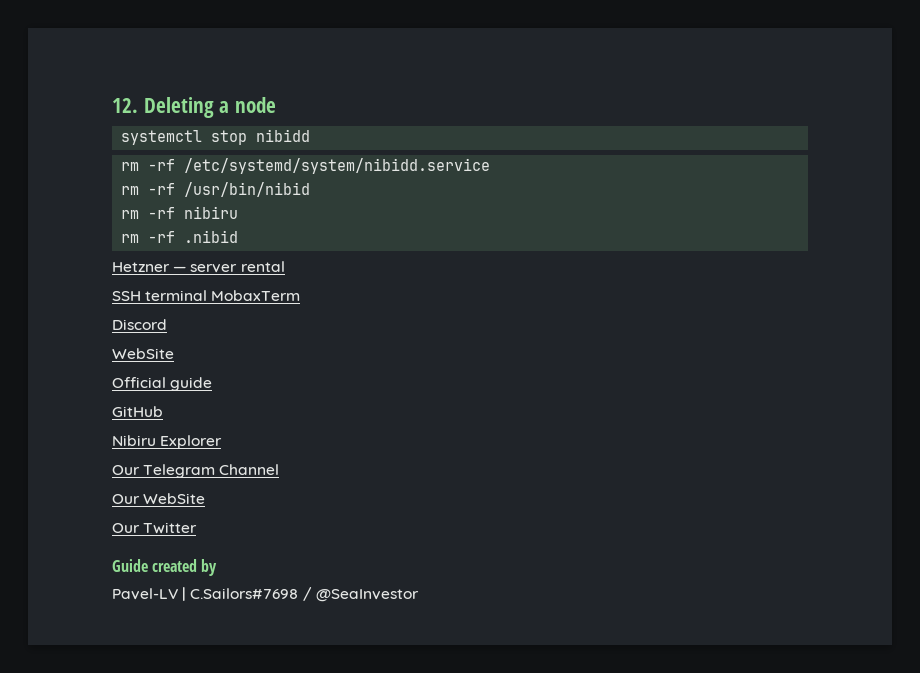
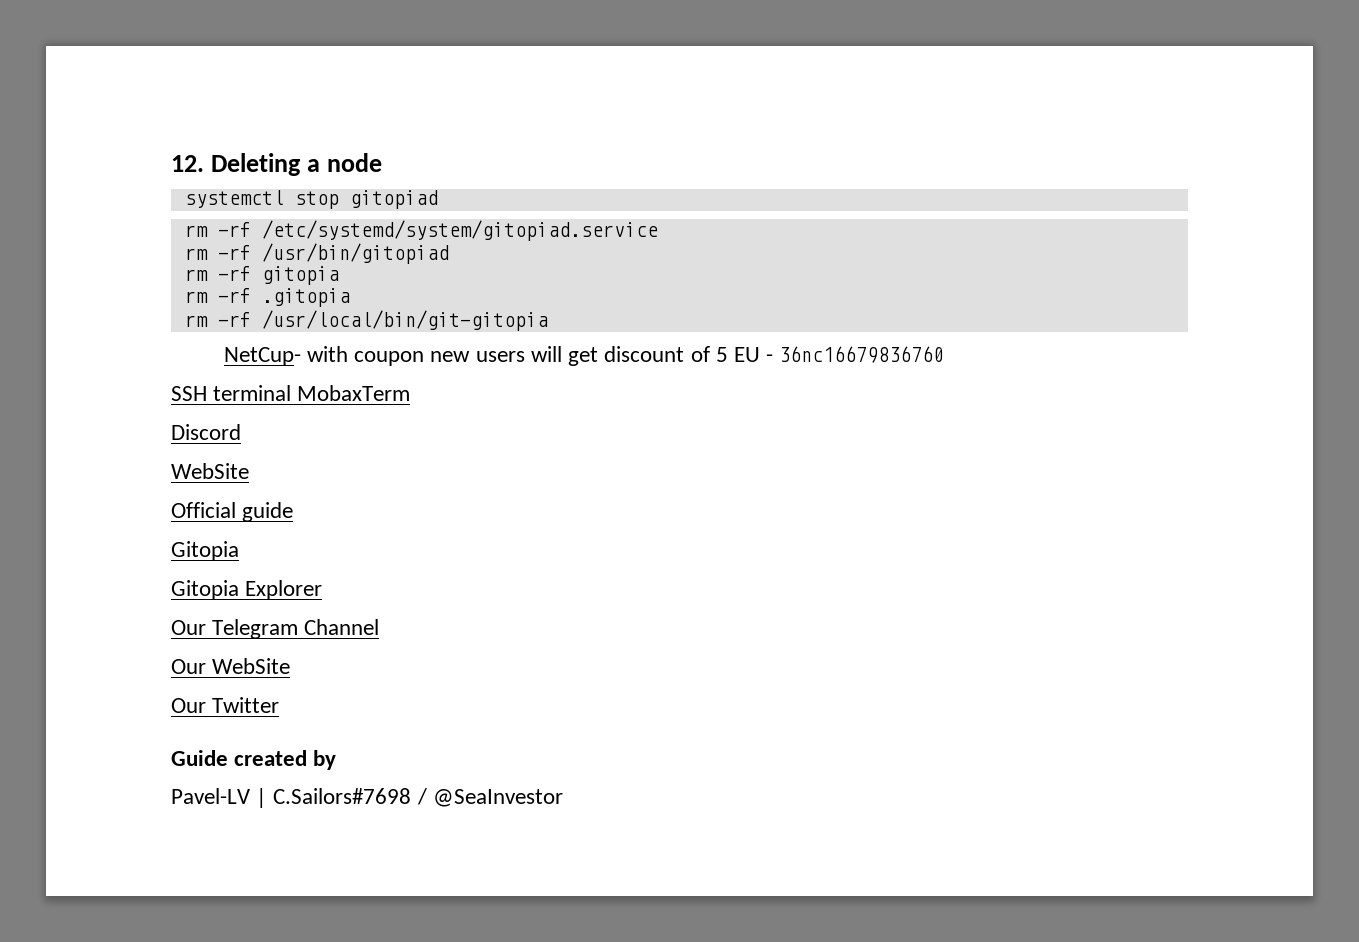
[256,129,311,142] [121,158,491,174] [121,182,311,197] [121,206,239,219] [121,230,239,243] [112,261,285,273] nibidd // rm -rf /etc/systemd/system/nibidd.service // rm -rf /usr/bin/nibid // rm -rf nibiru // rm -rf .nibid // Hetzner — server rental -> [349,190,438,209] [184,220,658,241] [184,243,449,264] [184,266,339,285] [184,288,350,307] [184,310,548,331] [223,346,945,366] gitopiad // rm -rf /etc/systemd/system/gitopiad.service // rm -rf /usr/bin/gitopiad // rm -rf gitopia // rm -rf .gitopia // rm -rf /usr/local/bin/git-gitopia // NetCup- with coupon new users will get discount of 5 EU - 36nc16679836760
[112,406,163,417] [112,435,156,446] GitHub // Nibiru -> [171,541,239,561] [171,580,239,600] Gitopia // Gitopia

